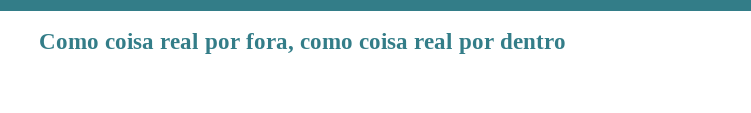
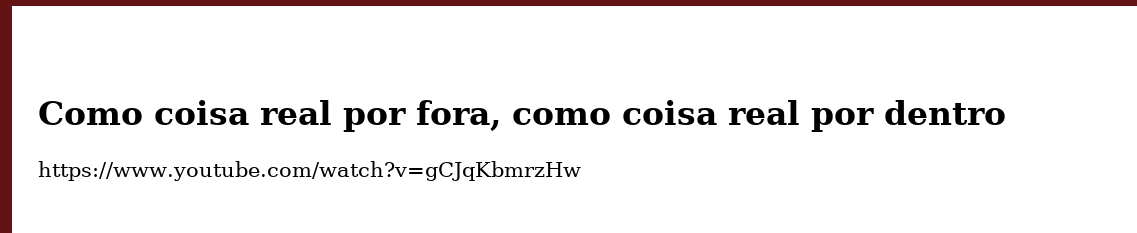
(566, 41) none -> [38,161,581,181] // https://www.youtube.com/watch?v=gCJqKbmrzHw

